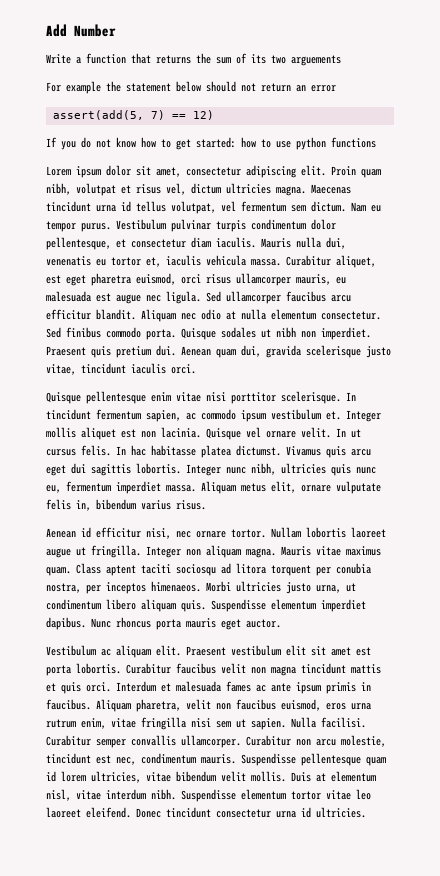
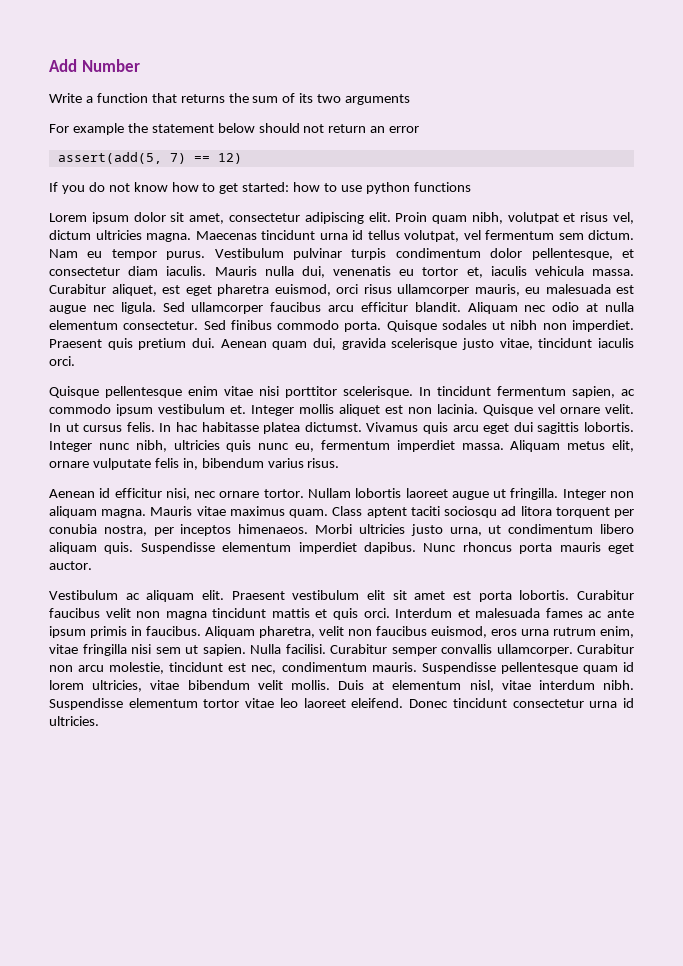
[291,55,341,66] arguements -> [345,94,411,105] arguments

